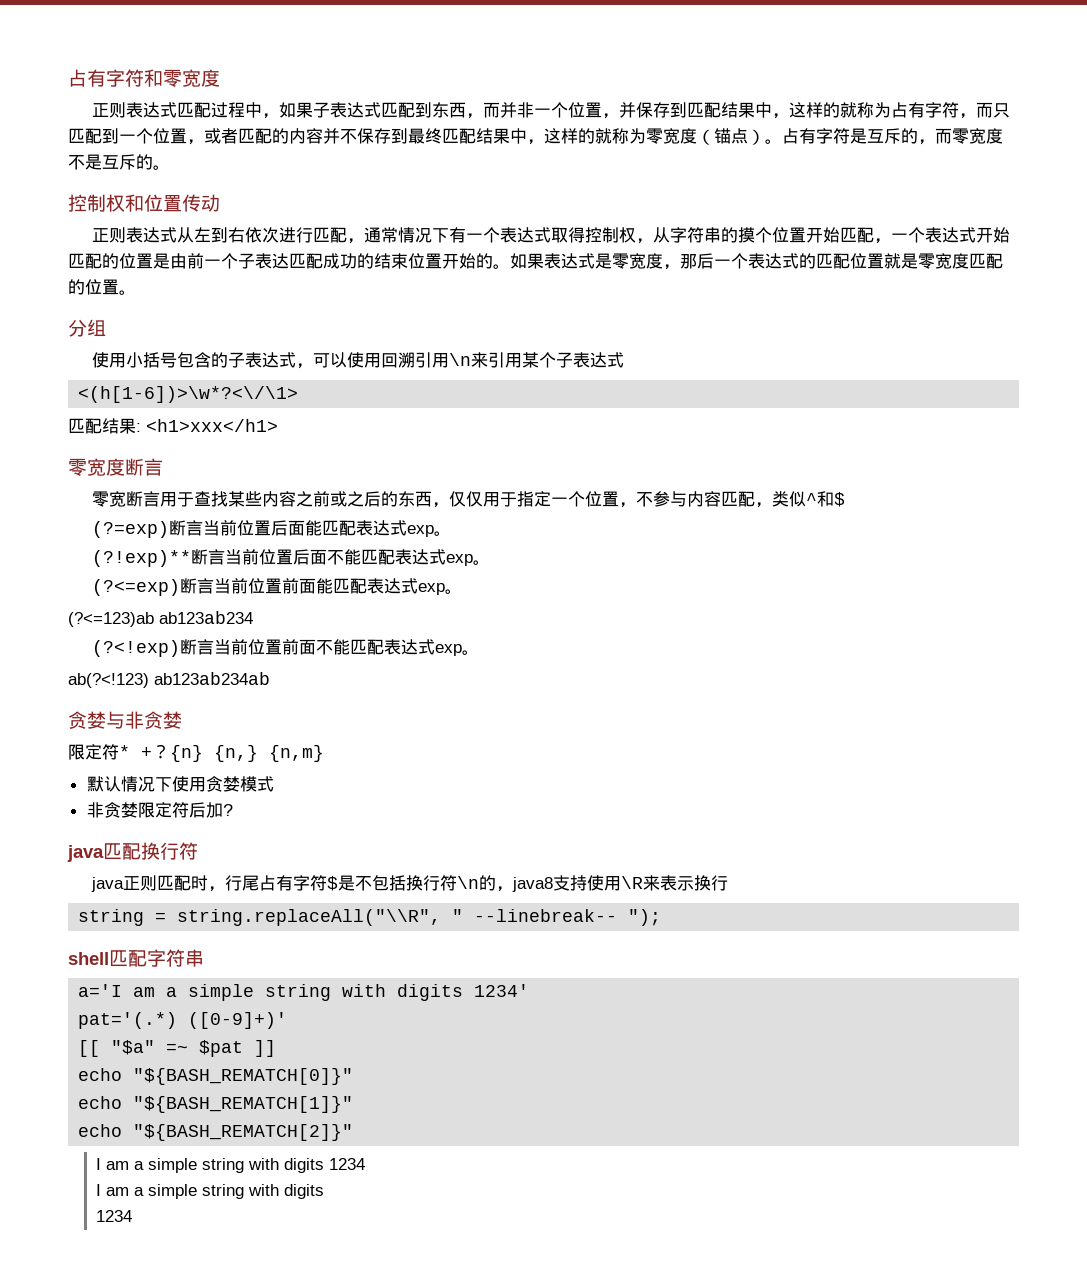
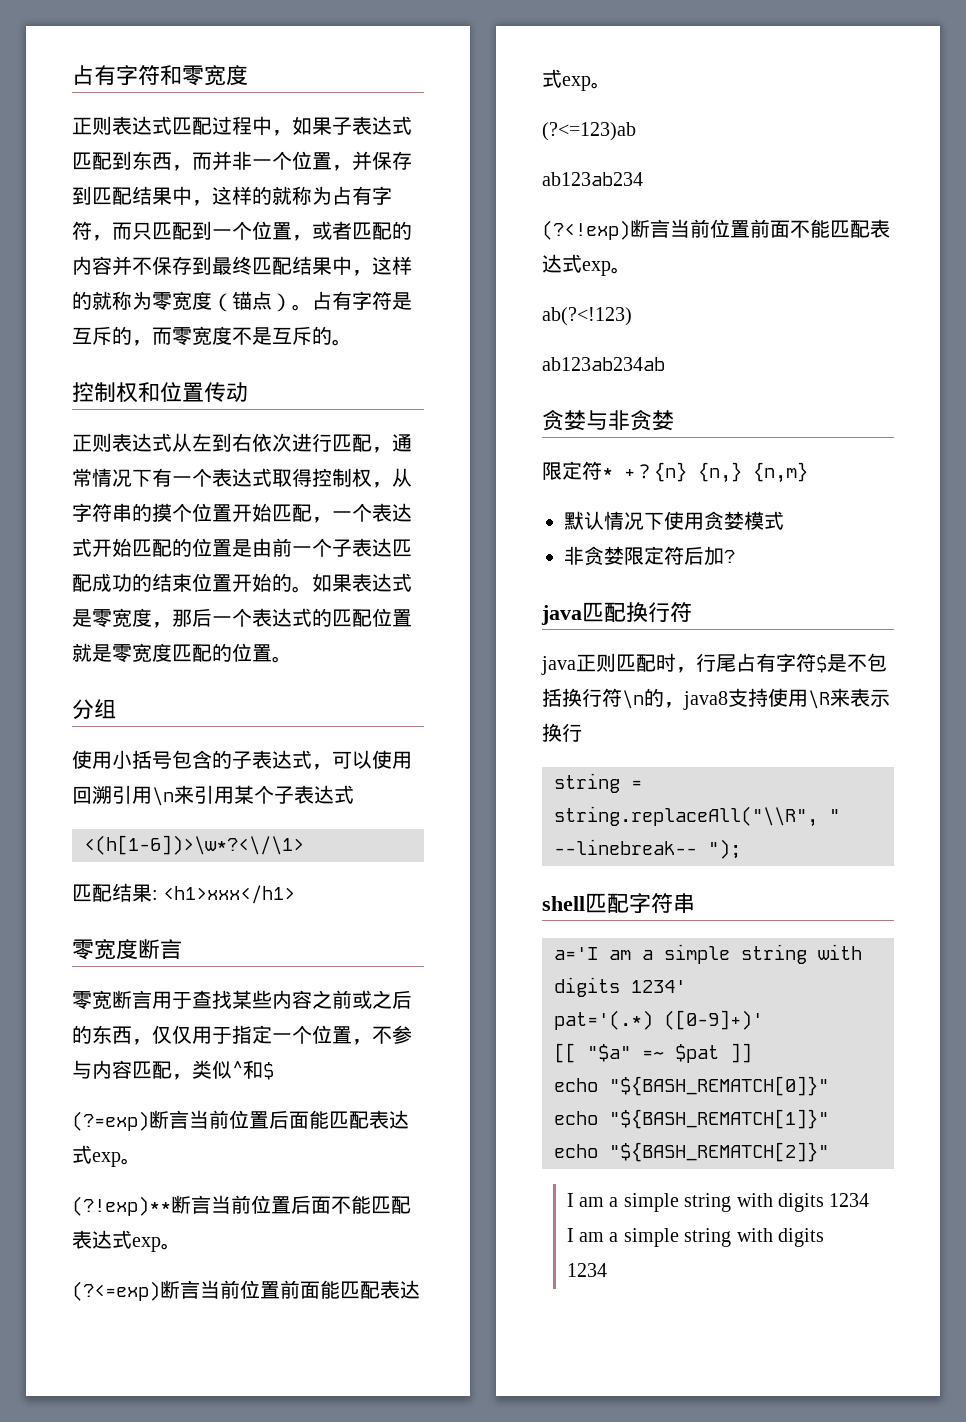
(154, 619) none -> (636, 131) //
(149, 680) none -> (632, 316) //

